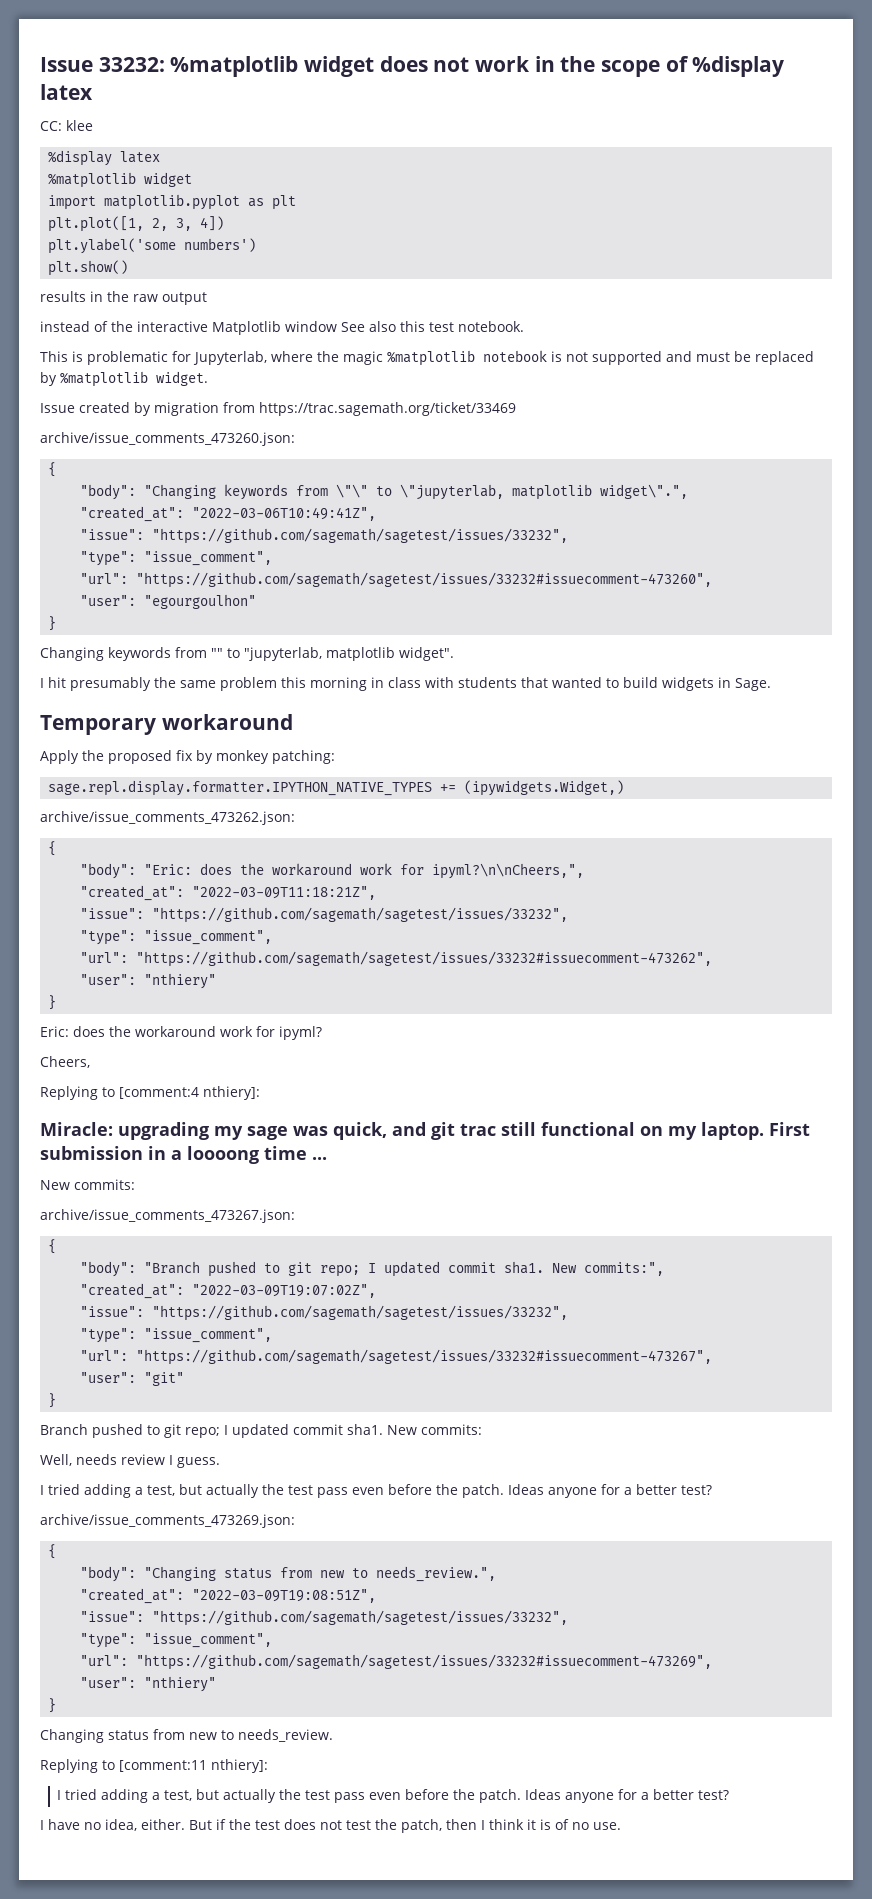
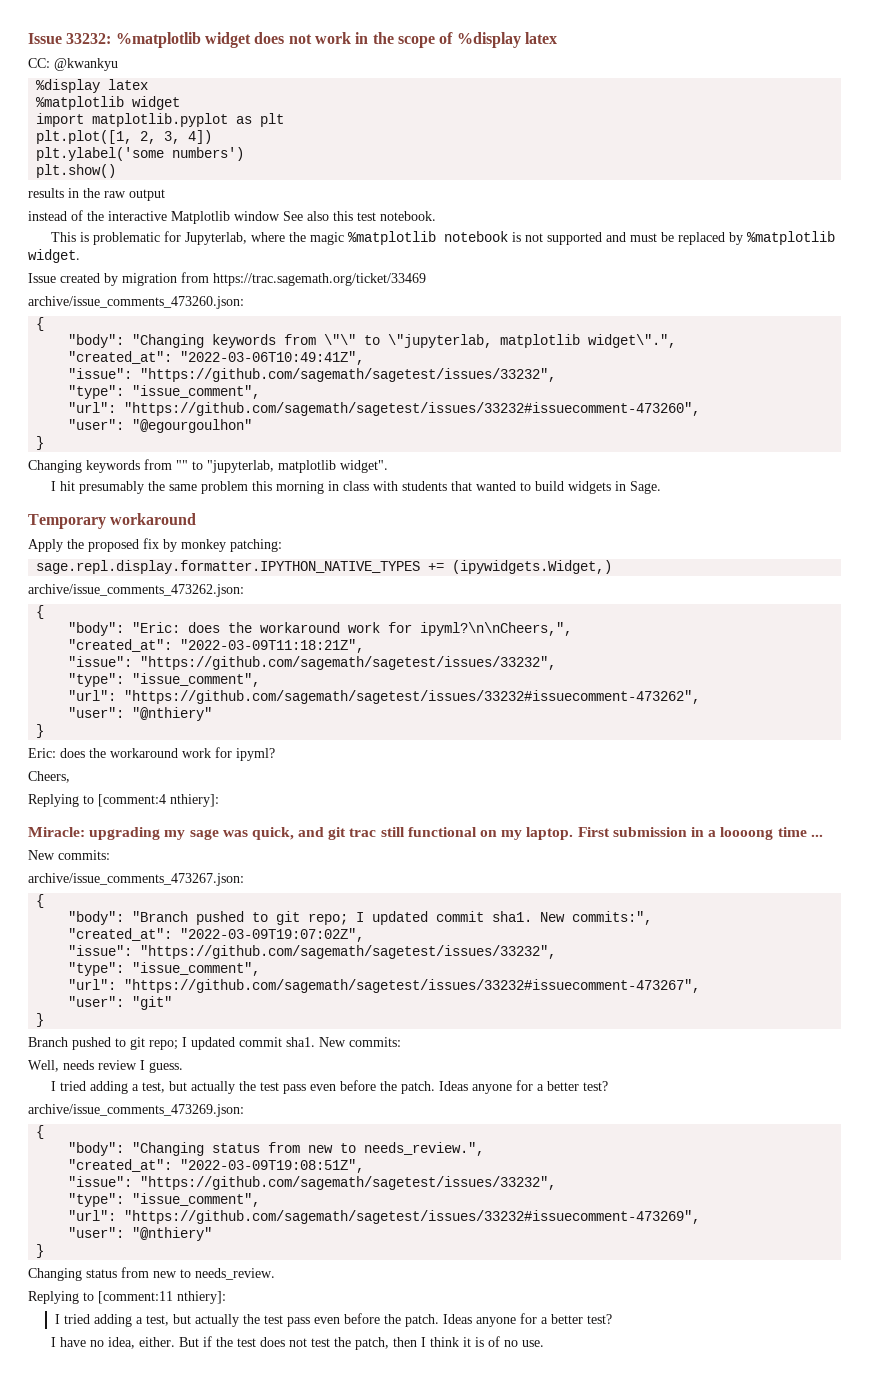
[66,120,93,131] klee -> [54,58,118,71] @kwankyu
[144,594,257,609] "egourgoulhon" -> [132,419,253,433] "@egourgoulhon"
[144,973,217,989] "nthiery" -> [132,707,213,721] "@nthiery"
[144,1676,217,1692] "nthiery" -> [132,1227,213,1241] "@nthiery"

